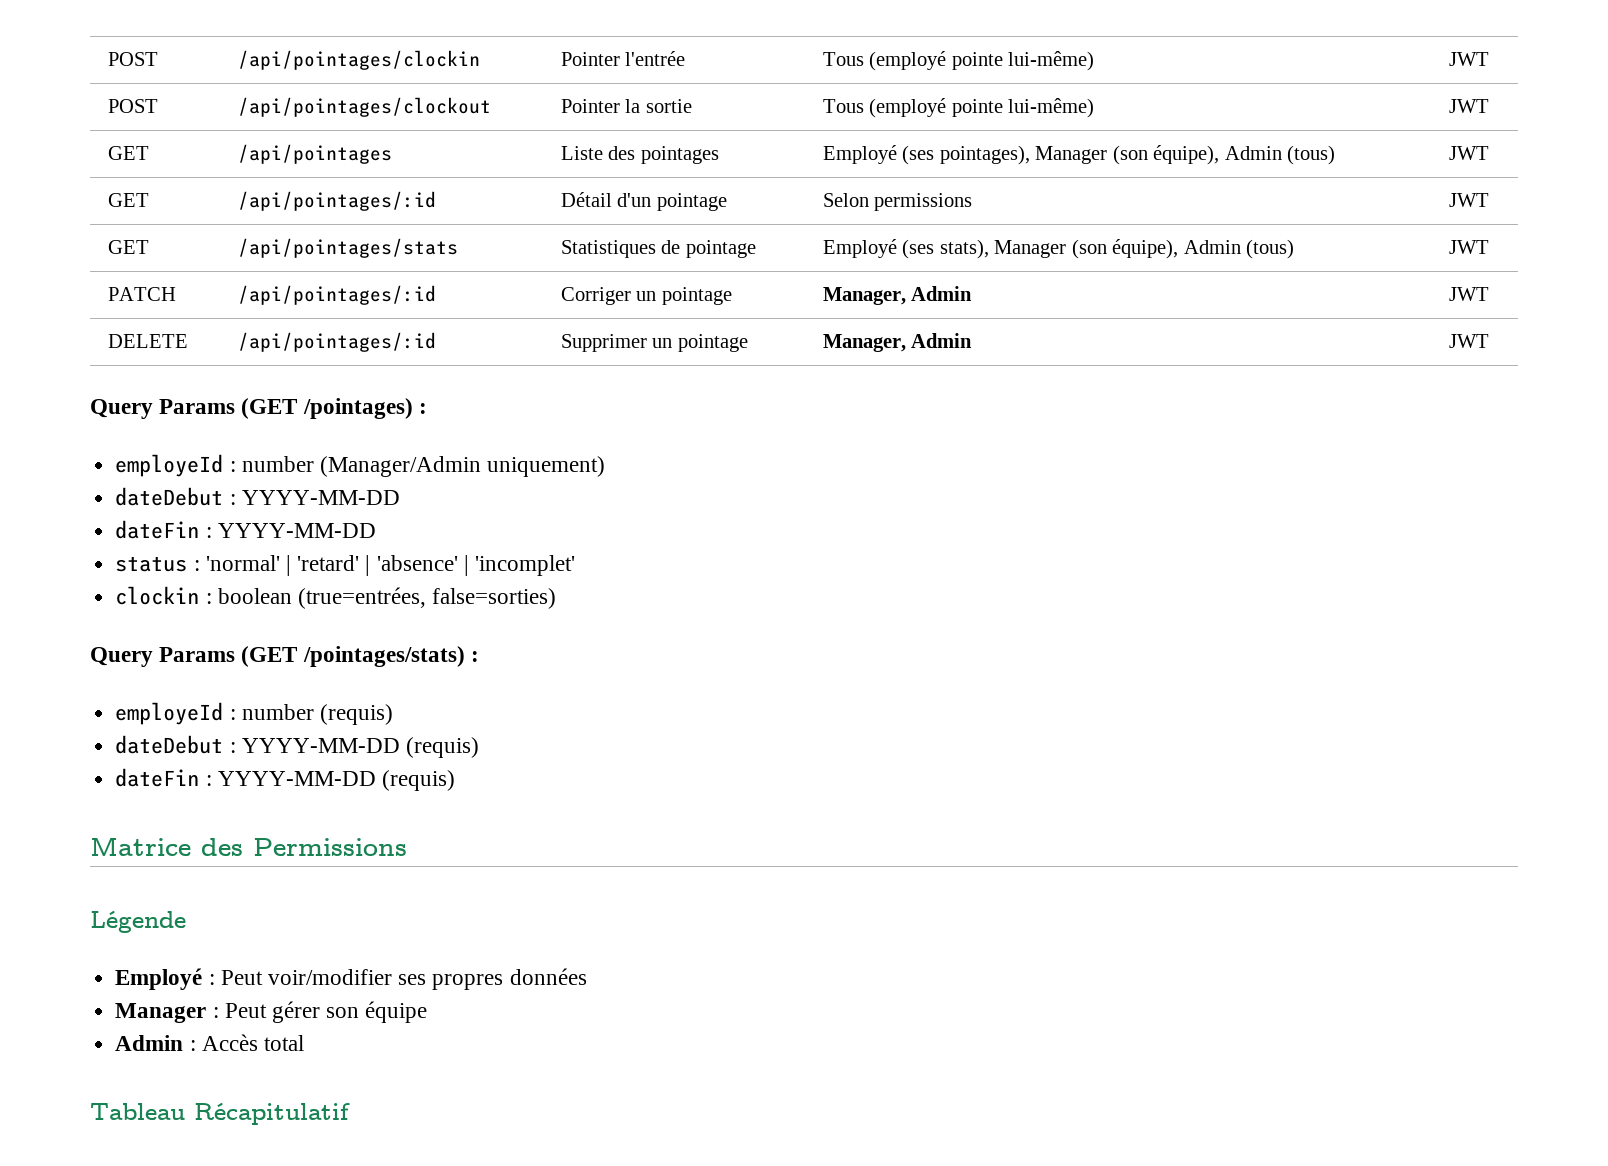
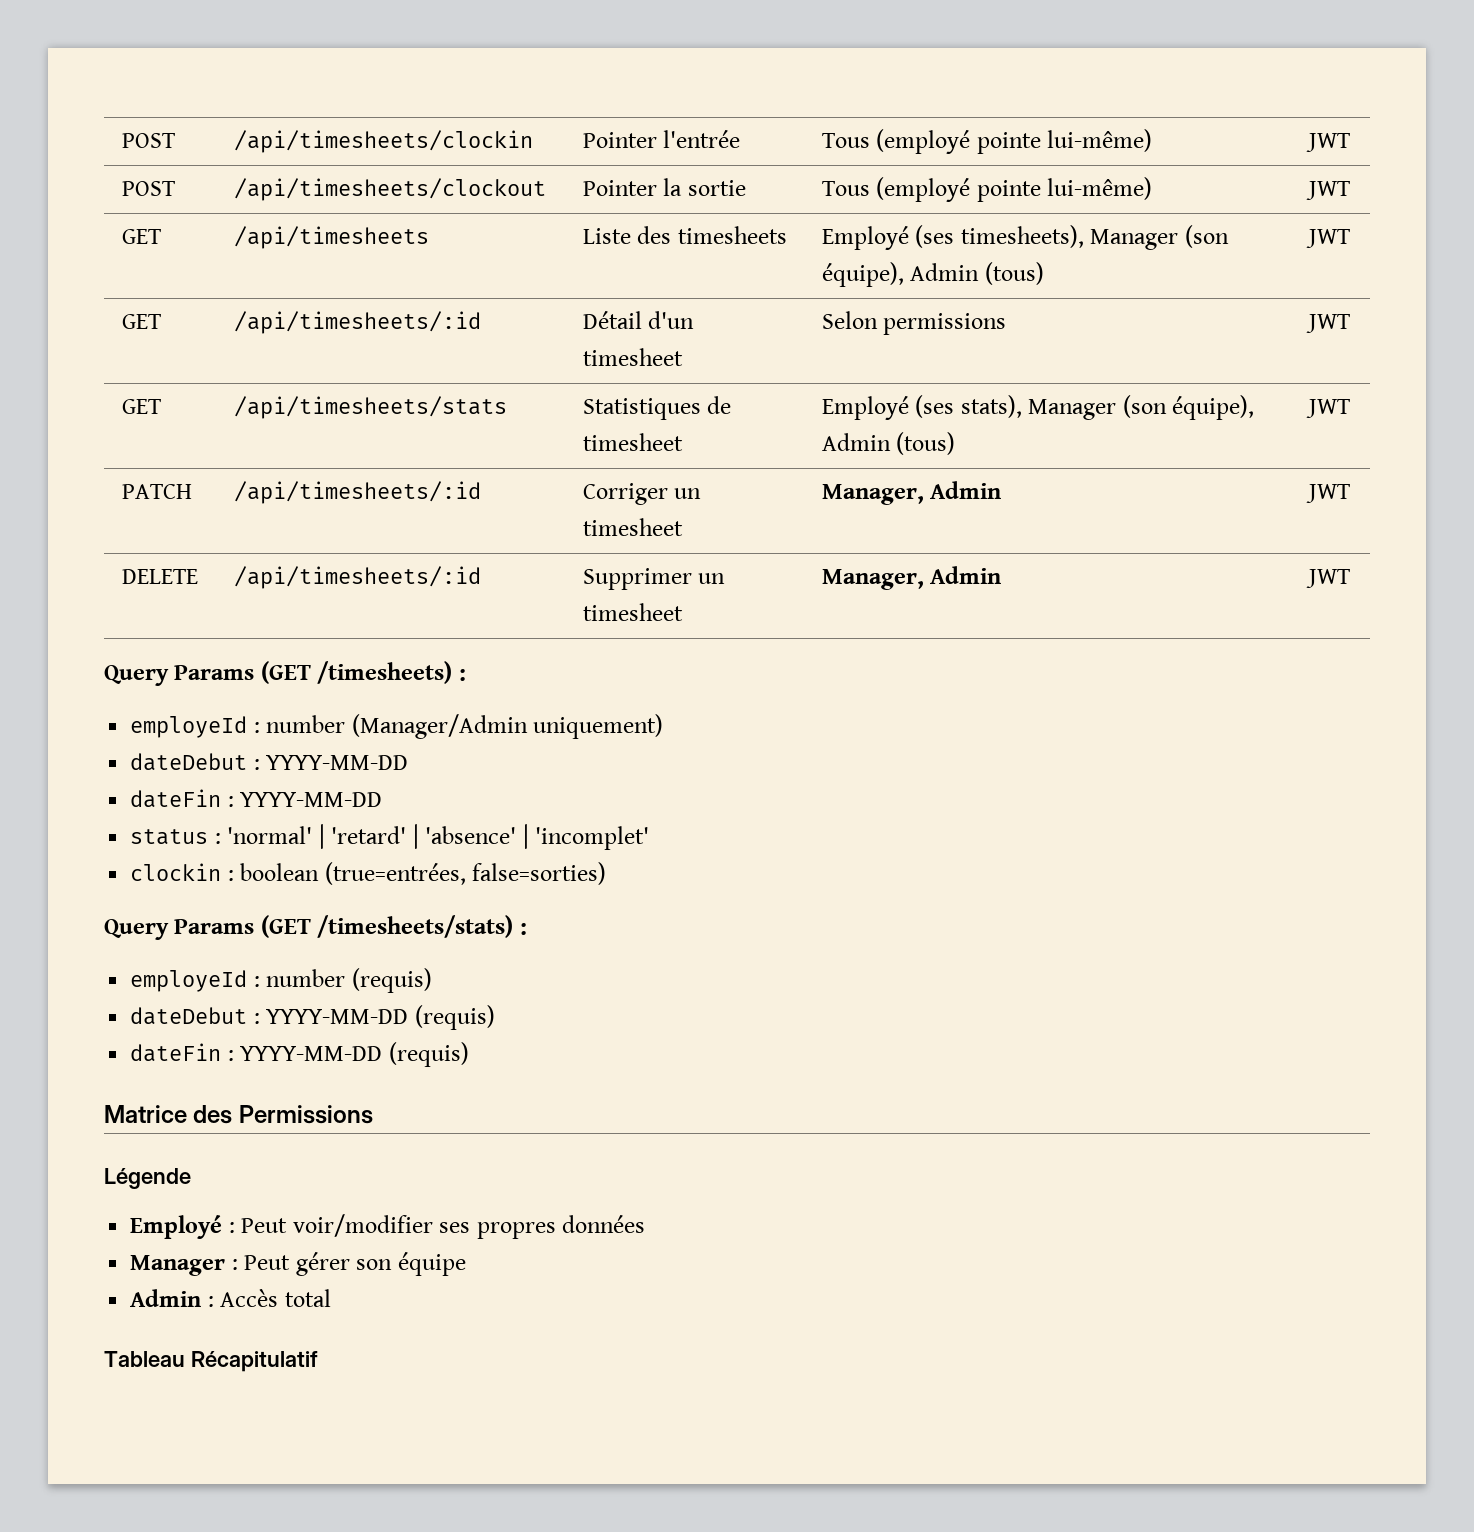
[107,52,158,66] [237,50,480,70] POST | /api/pointages/clockin -> [121,133,175,148] [233,130,533,153] POST | /api/timesheets/clockin
[237,97,491,117] /api/pointages/clockout -> [233,178,546,201] /api/timesheets/clockout
[237,144,392,164] /api/pointages -> [233,226,429,249] /api/timesheets
[640,146,719,164] [822,145,1030,165] pointages | Employé (ses pointages), -> [677,226,787,244] [821,225,1084,250] timesheets | Employé (ses timesheets),
[237,191,436,211] /api/pointages/:id -> [233,311,481,334] /api/timesheets/:id
[656,193,727,211] pointage -> [582,348,683,366] timesheet
[237,238,458,258] /api/pointages/stats -> [233,396,507,419] /api/timesheets/stats
[685,240,756,258] pointage -> [582,433,683,451] timesheet
[237,285,436,305] /api/pointages/:id -> [233,481,481,504] /api/timesheets/:id
[661,287,732,305] pointage -> [582,518,683,536] timesheet
[237,332,436,352] /api/pointages/:id -> [233,566,481,589] /api/timesheets/:id
[677,334,748,352] pointage -> [582,603,683,621] timesheet
[302,398,413,419] /pointages) -> [317,661,453,684] /timesheets)
[302,646,465,667] /pointages/stats) -> [317,915,514,938] /timesheets/stats)

